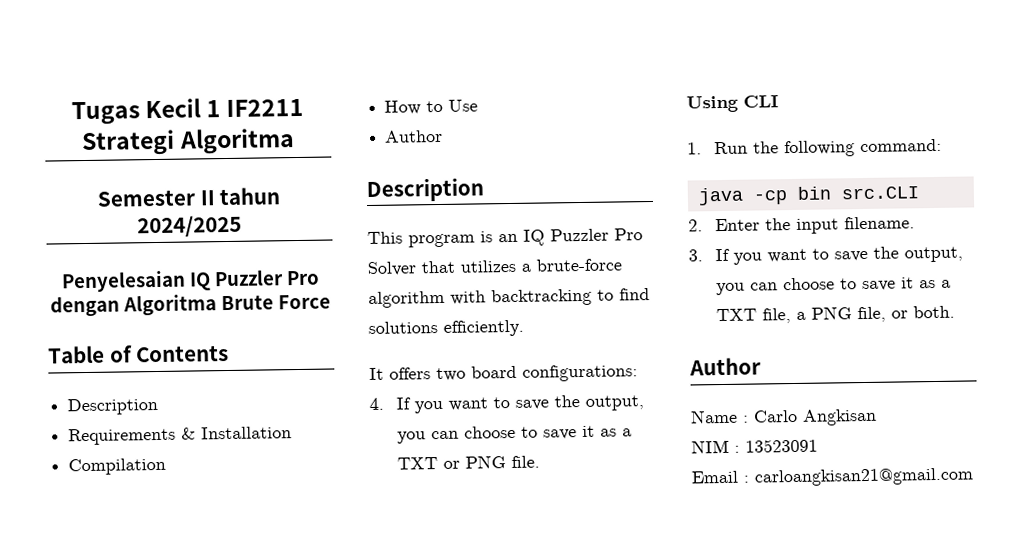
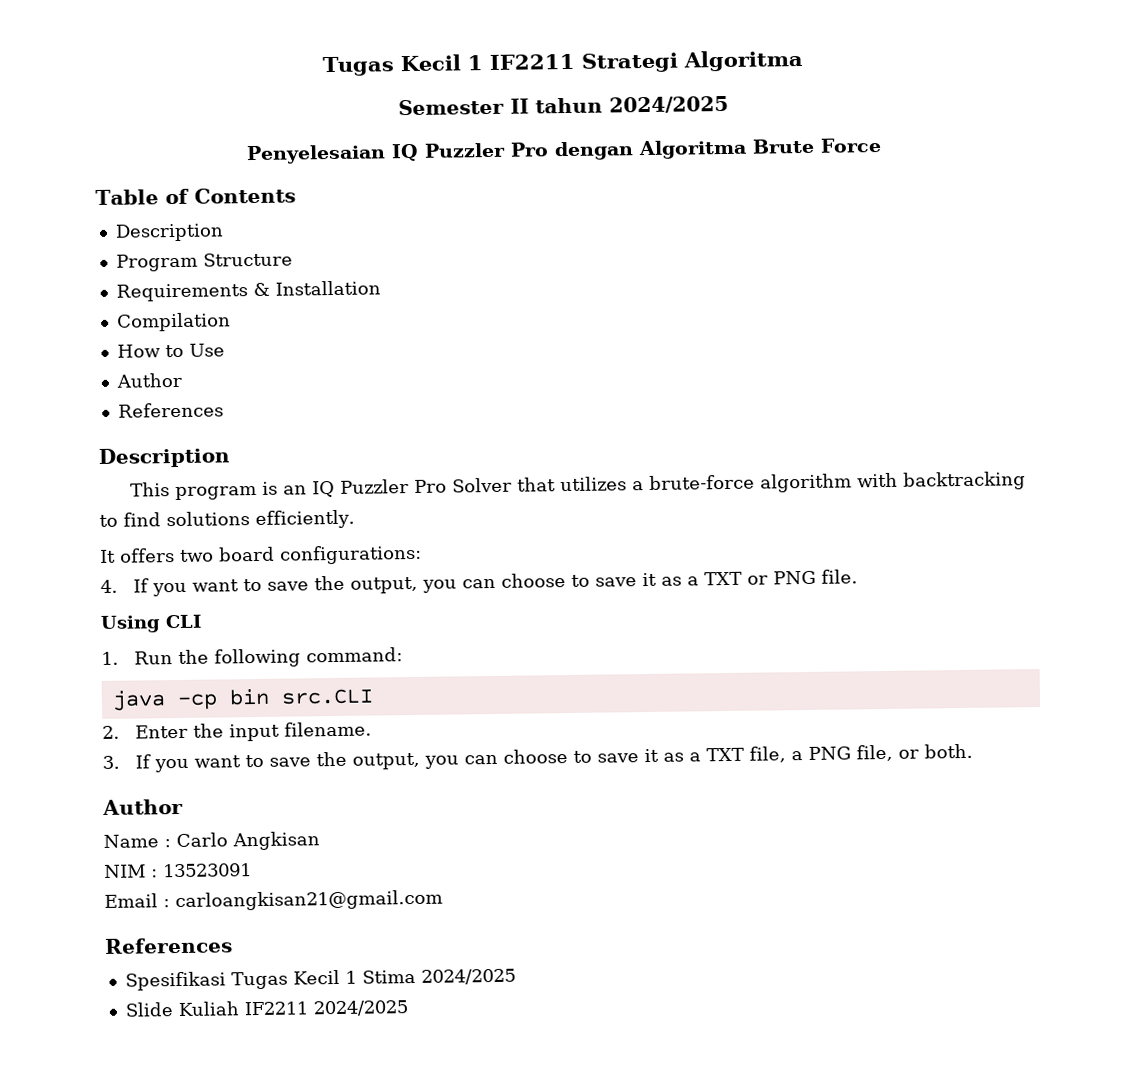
(159, 406) none -> [115,252,293,272] // Program Structure
(444, 136) none -> [117,402,224,418] // References
(974, 477) none -> [104,937,233,954] [124,968,516,991] [124,1000,408,1017] // References // Spesifikasi Tugas Kecil 1 Stima 2024/2025 // Slide Kuliah IF2211 2024/2025

